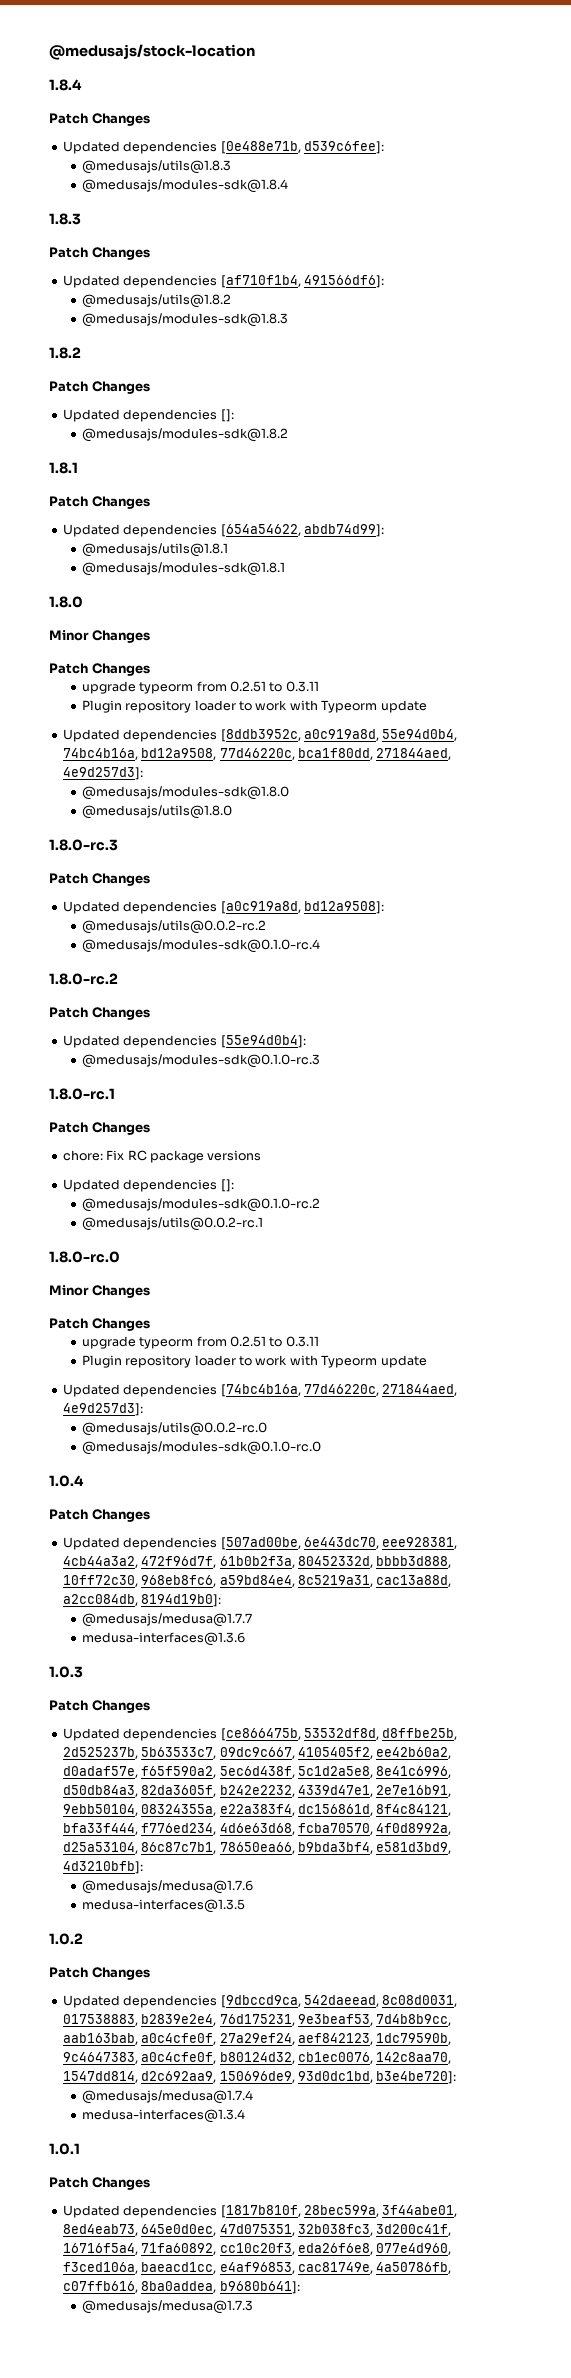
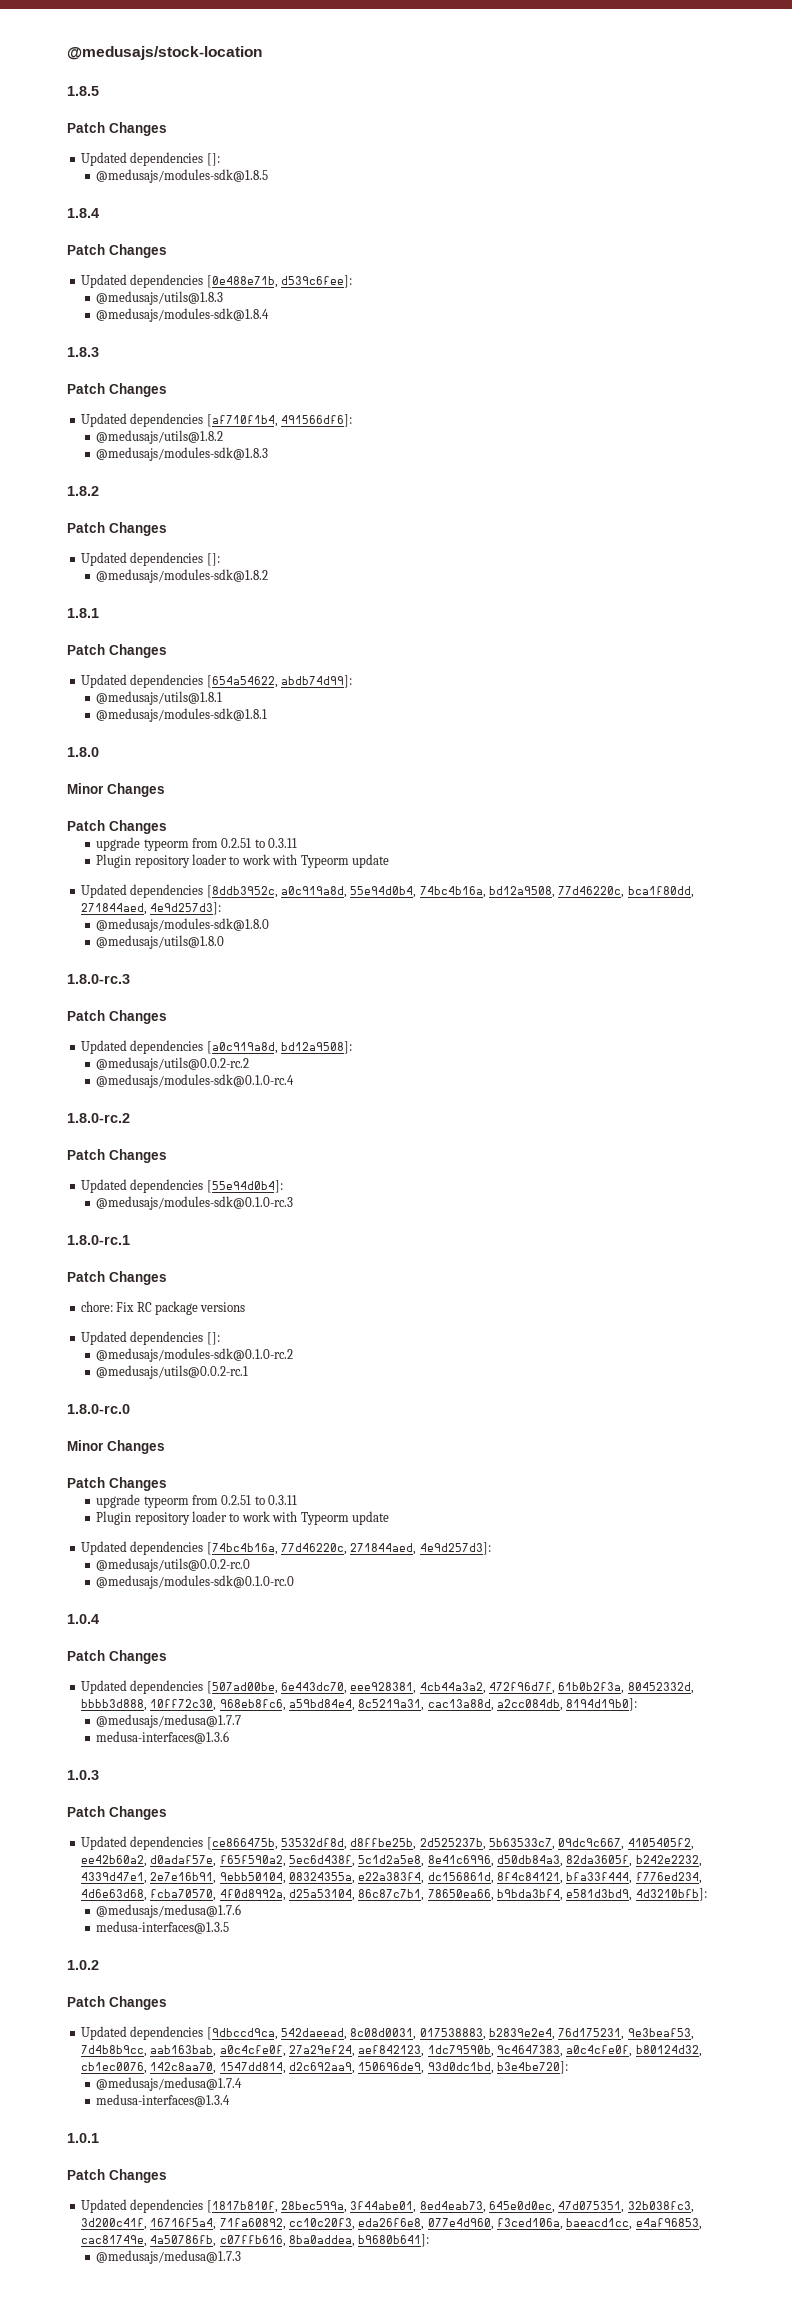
(255, 52) none -> [67,86,99,96] [67,122,167,136] [80,152,220,166] [96,169,269,183] // 1.8.5 // Patch Changes // Updated dependencies []: // @medusajs/modules-sdk@1.8.5

